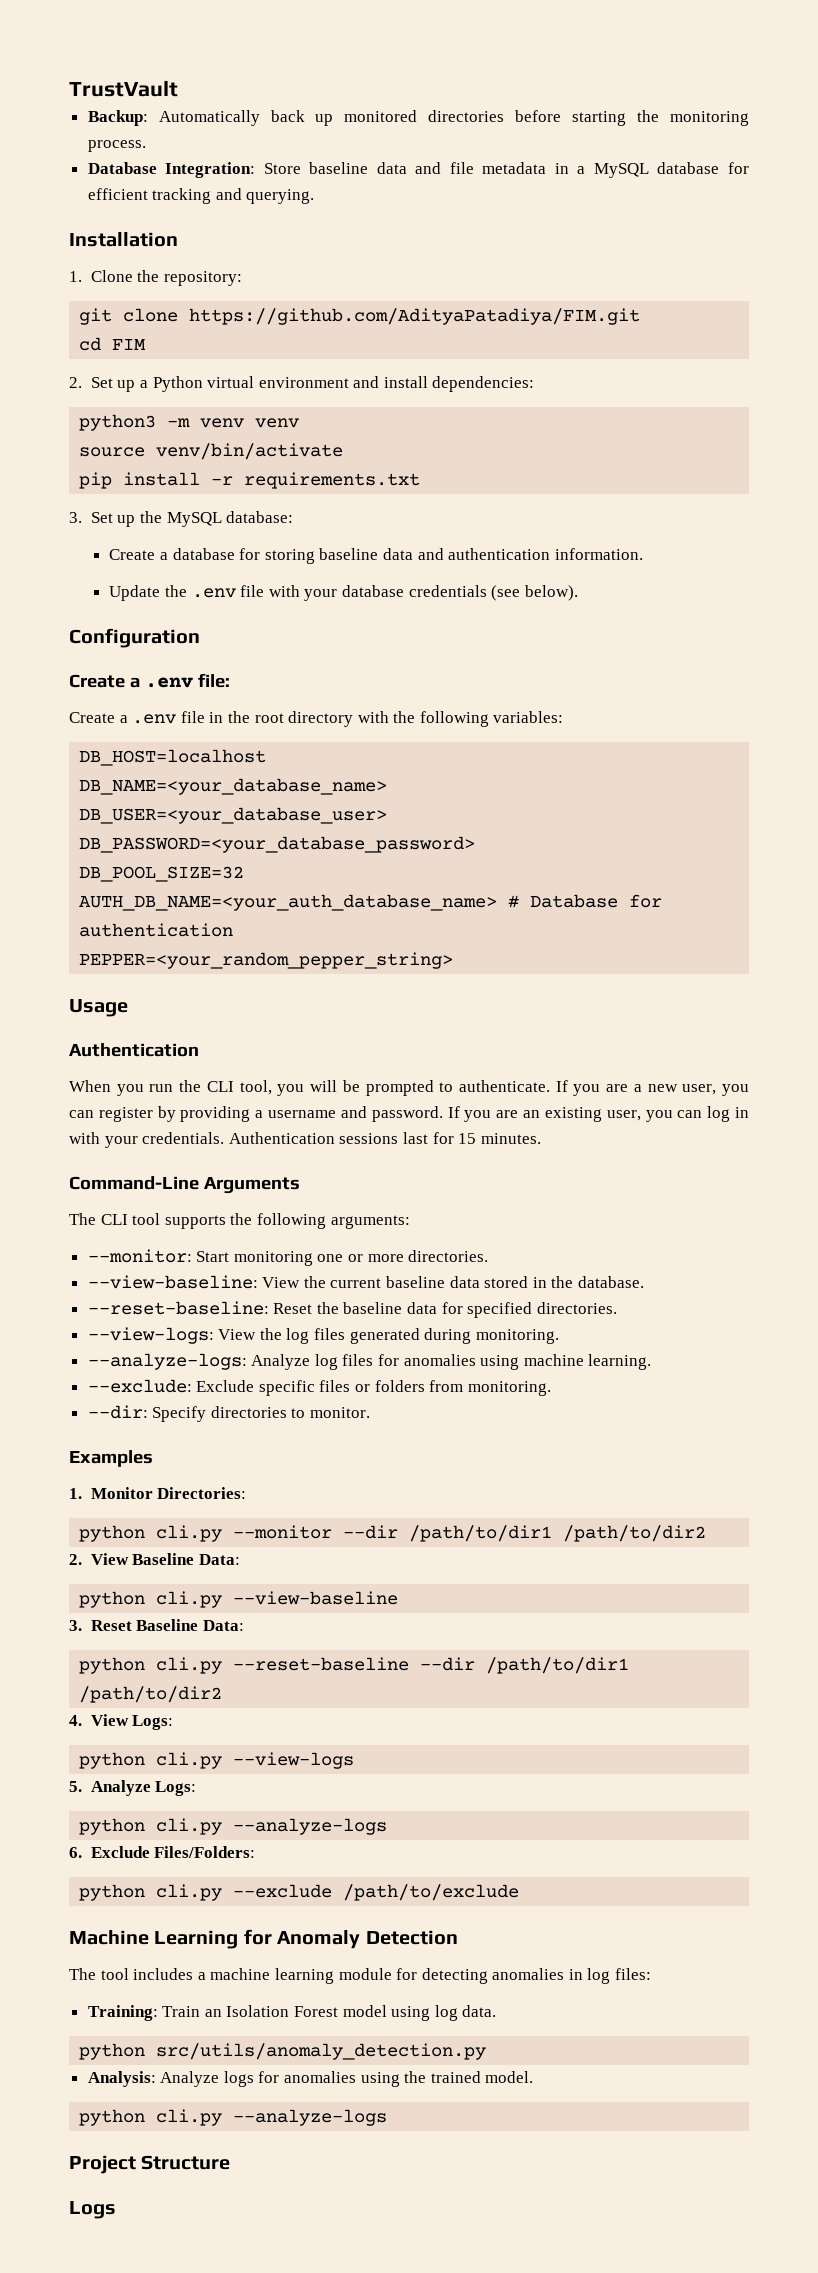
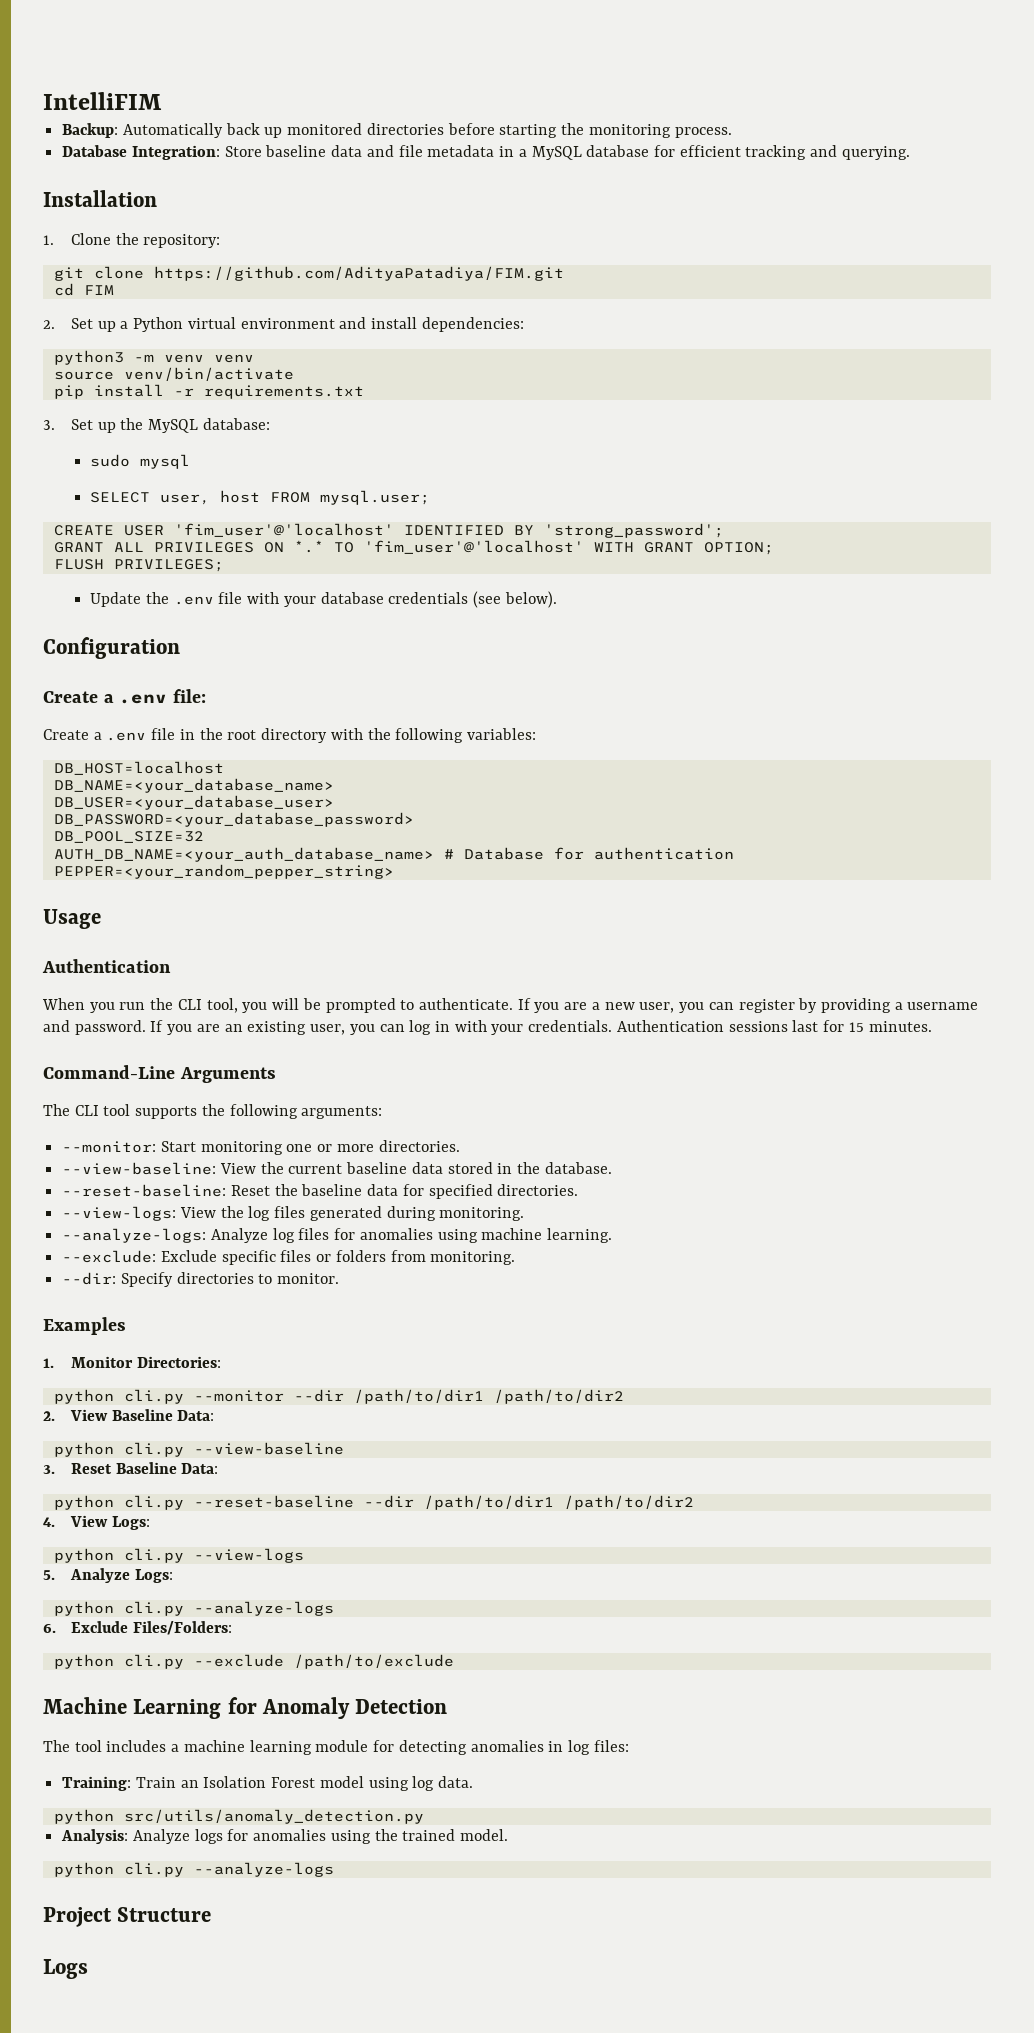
[69,80,178,97] TrustVault -> [43,92,162,110] IntelliFIM
[109,548,643,564] Create a database for storing baseline data and authentication information. -> [90,454,191,469] [90,490,431,505] [53,523,724,538] [53,540,774,555] [53,559,224,572] sudo mysql // SELECT user, host FROM mysql.user; // CREATE USER 'fim_user'@'localhost' IDENTIFIED BY 'strong_password'; // GRANT ALL PRIVILEGES ON *.* TO 'fim_user'@'localhost' WITH GRANT OPTION; // FLUSH PRIVILEGES;

